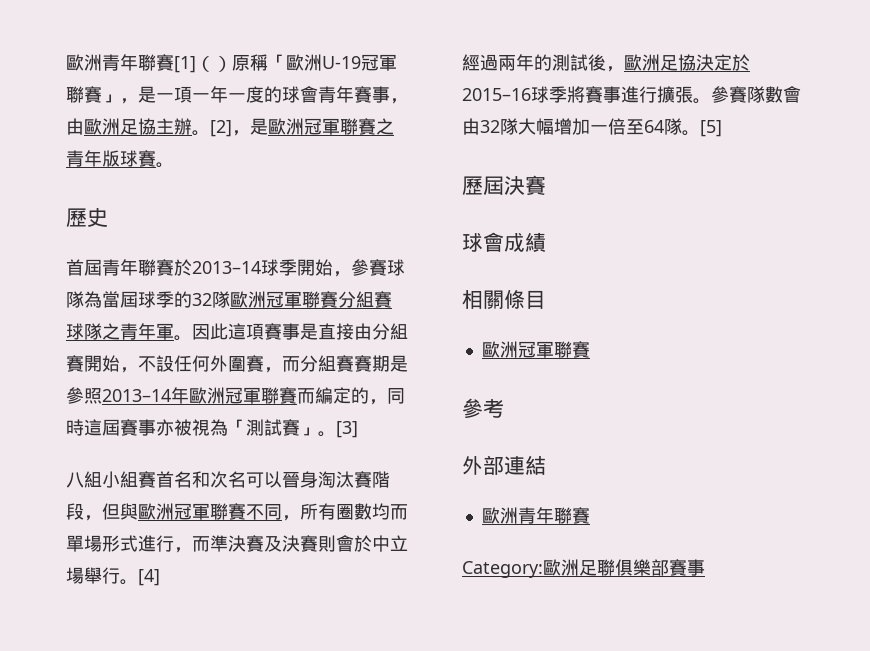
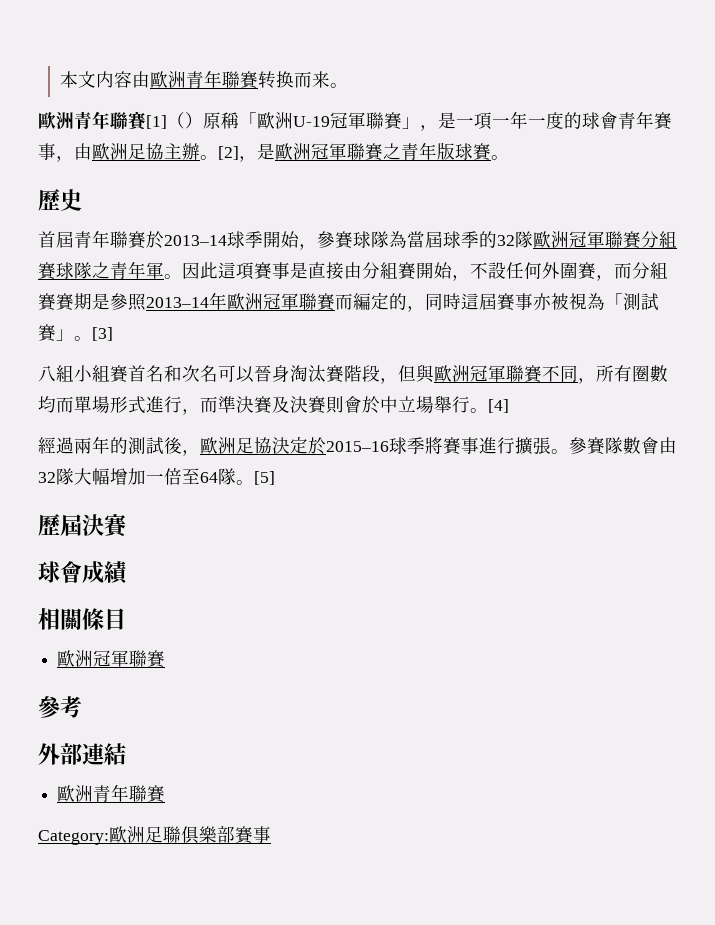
(66, 62) none -> [60,70,349,89] 本文内容由歐洲青年聯賽转换而来。 //

